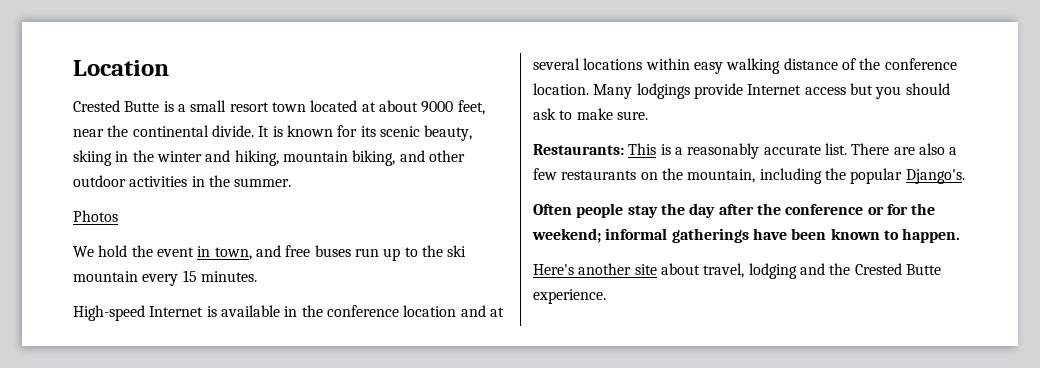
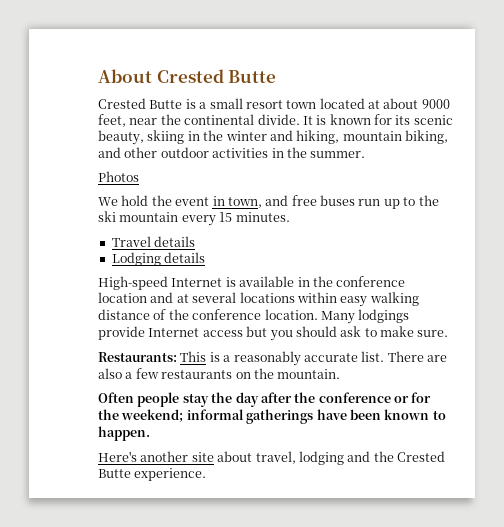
[73,60,169,76] Location -> [98,69,277,83] About Crested Butte
(257, 276) none -> [111,236,196,247] [111,252,206,266] // Travel details // Lodging details
[687,168,965,184] mountain, including the popular Django's. -> [277,369,341,379] mountain.

